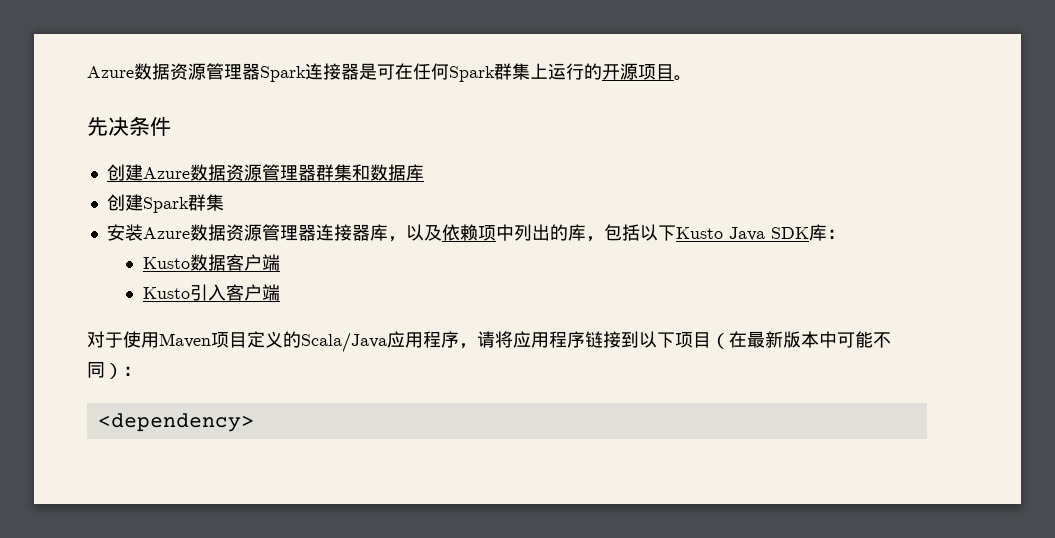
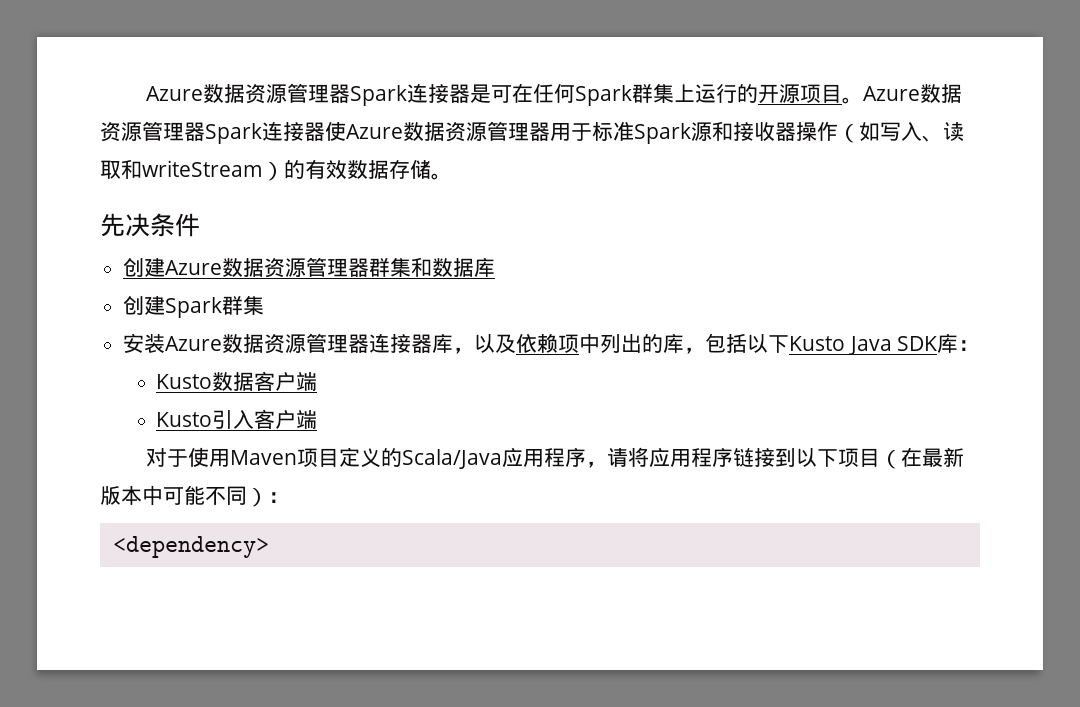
(692, 78) none -> [862,84,962,103] [100,121,964,144] [100,159,452,181] Azure数据资源管理器Spark连接器使Azure数据资源管理器用于标准Spark源和接收器操作（如写入、读取和writeStream）的有效数据存储。

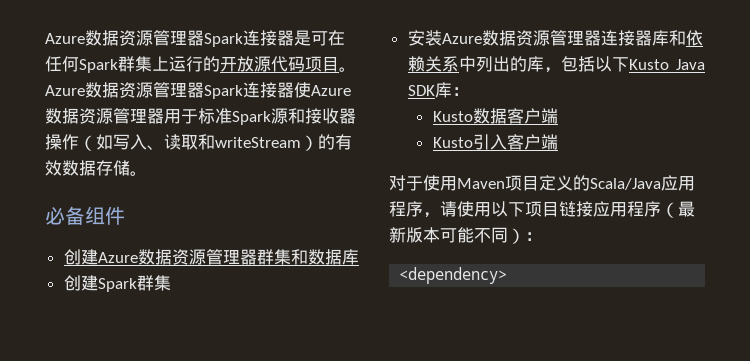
[778,84,800,103] 源 -> [237,56,305,72] 放源代码
[100,213,175,237] 先决条 -> [45,206,105,225] 必备组
[453,334,580,354] ，以及依赖项 -> [668,30,703,46] [407,56,459,72] 和依赖关系
[627,447,922,469] 将应用程序链接到以下项目（在 -> [457,201,678,218] 使用以下项目链接应用程序（
[142,485,163,506] 中 -> (440, 235) none

